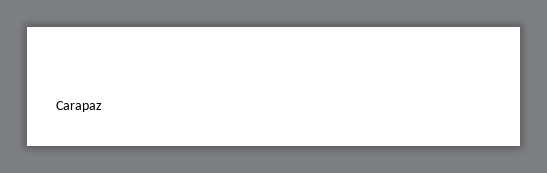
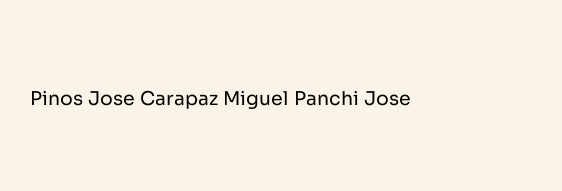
[56,101,102,112] Carapaz -> [30,90,411,109] Pinos Jose Carapaz Miguel Panchi Jose

